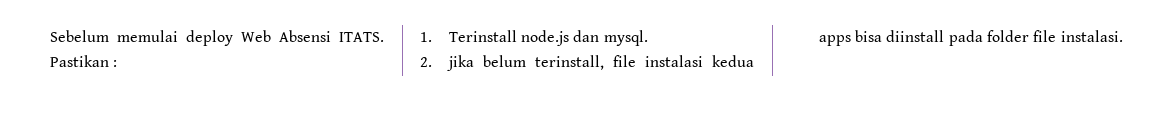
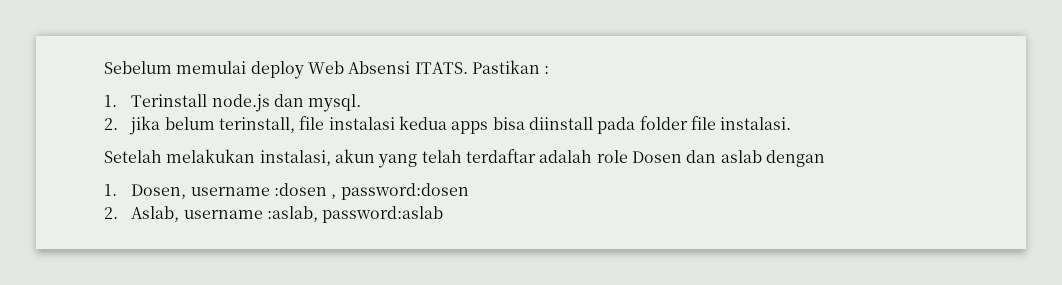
(1123, 36) none -> [104,149,825,168] [104,183,469,200] [104,206,444,223] // Setelah melakukan instalasi, akun yang telah terdaftar adalah role Dosen dan aslab dengan // 1. Dosen, username :dosen , password:dosen // 2. Aslab, username :aslab, password:aslab

